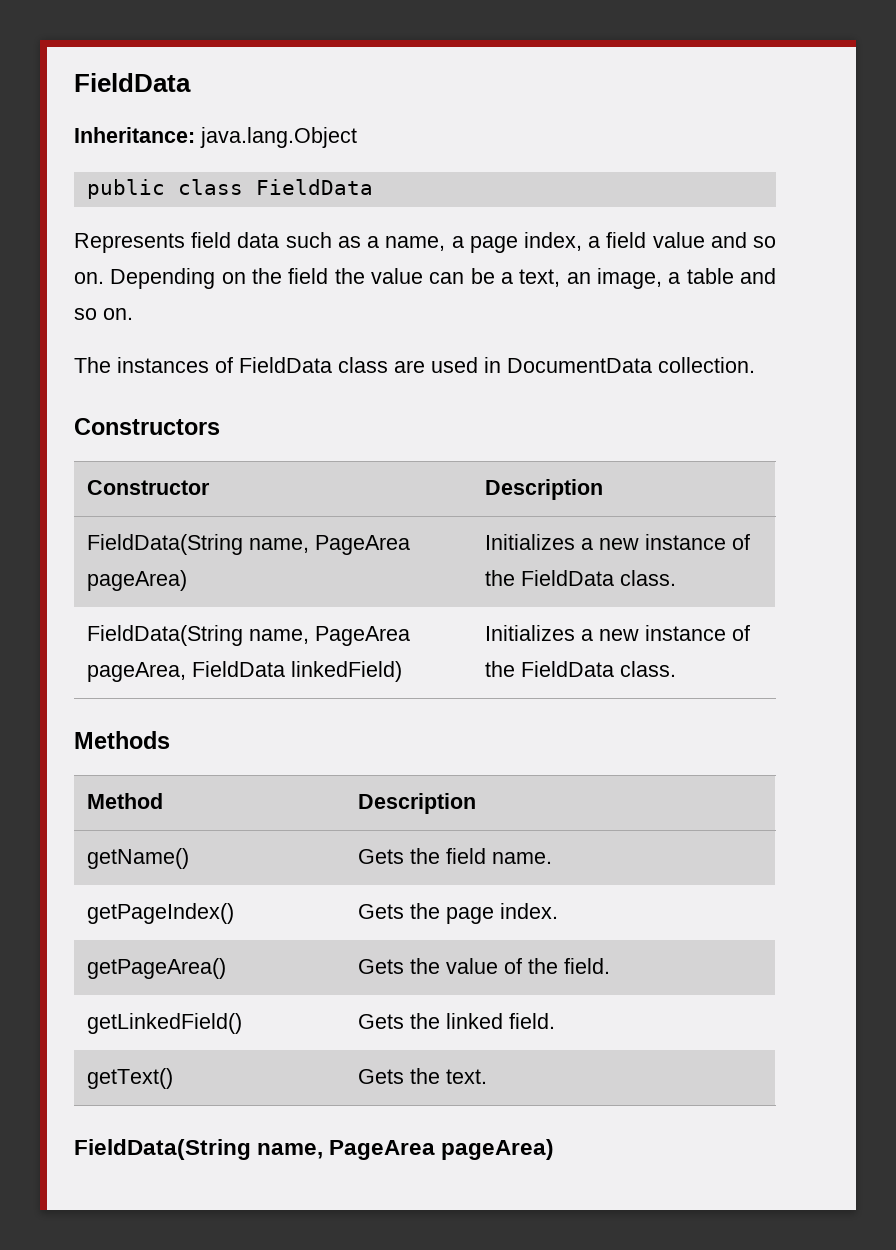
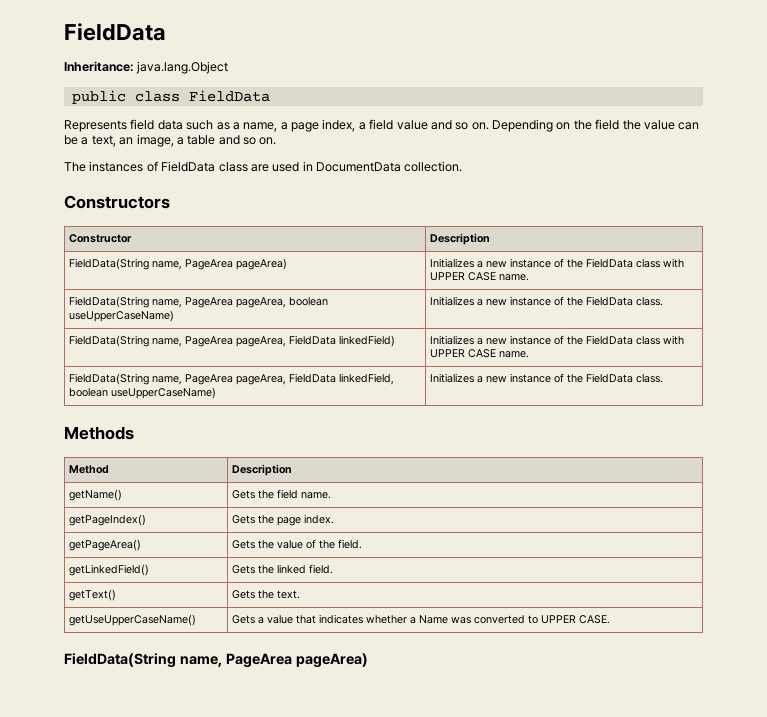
(187, 580) none -> [430,258,685,268] [430,272,530,281] [69,296,329,308] [69,310,175,322] | Initializes a new instance of the FieldData class with UPPER CASE name. // FieldData(String name, PageArea pageArea, boolean useUpperCaseName)
(402, 671) none -> [430,335,685,345] [430,349,530,358] [69,373,395,385] [69,387,217,399] | Initializes a new instance of the FieldData class with UPPER CASE name. // FieldData(String name, PageArea pageArea, FieldData linkedField, boolean useUpperCaseName)
(487, 1076) none -> [69,614,197,626] [232,614,611,624] // getUseUpperCaseName() | Gets a value that indicates whether a Name was converted to UPPER CASE.

